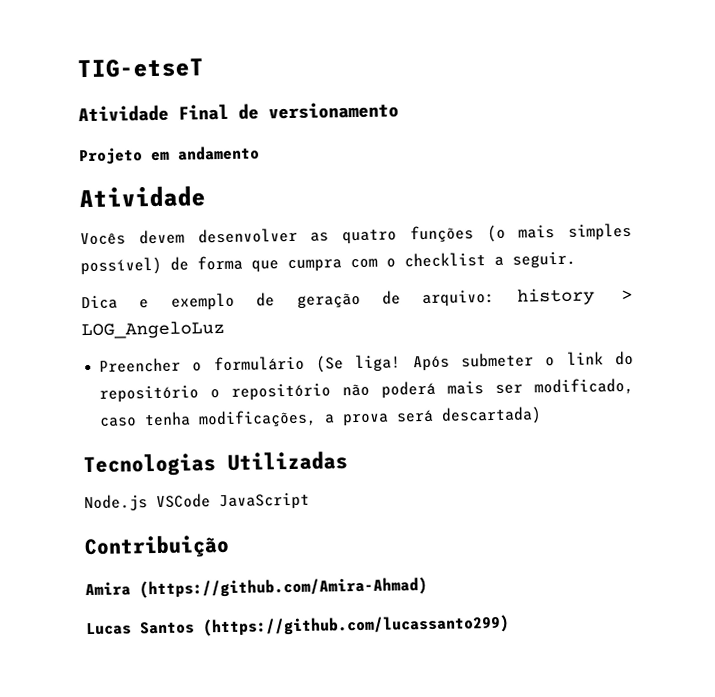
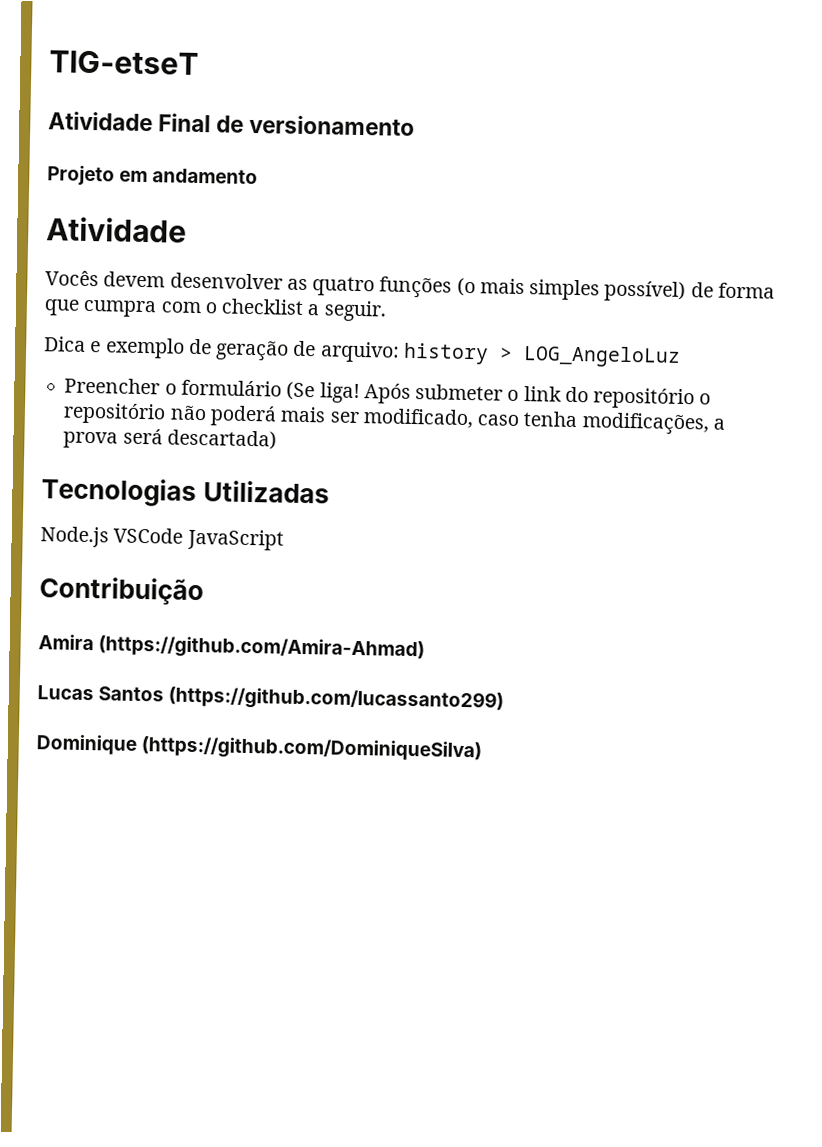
(510, 625) none -> [36,734,483,763] // Dominique (https://github.com/DominiqueSilva)

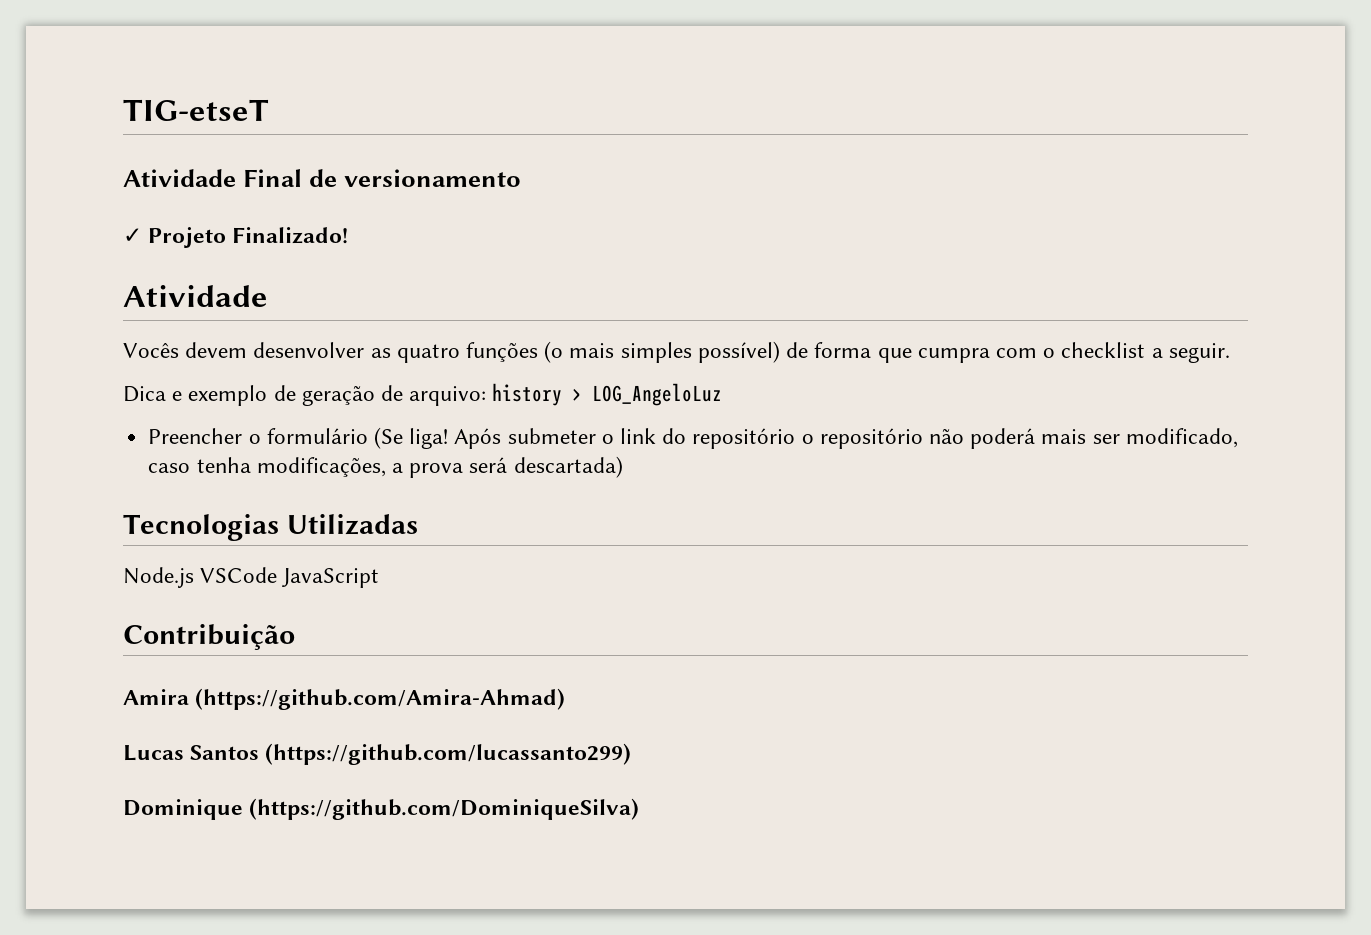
[47,165,259,186] Projeto em andamento -> [123,227,349,248] ✓ Projeto Finalizado!

